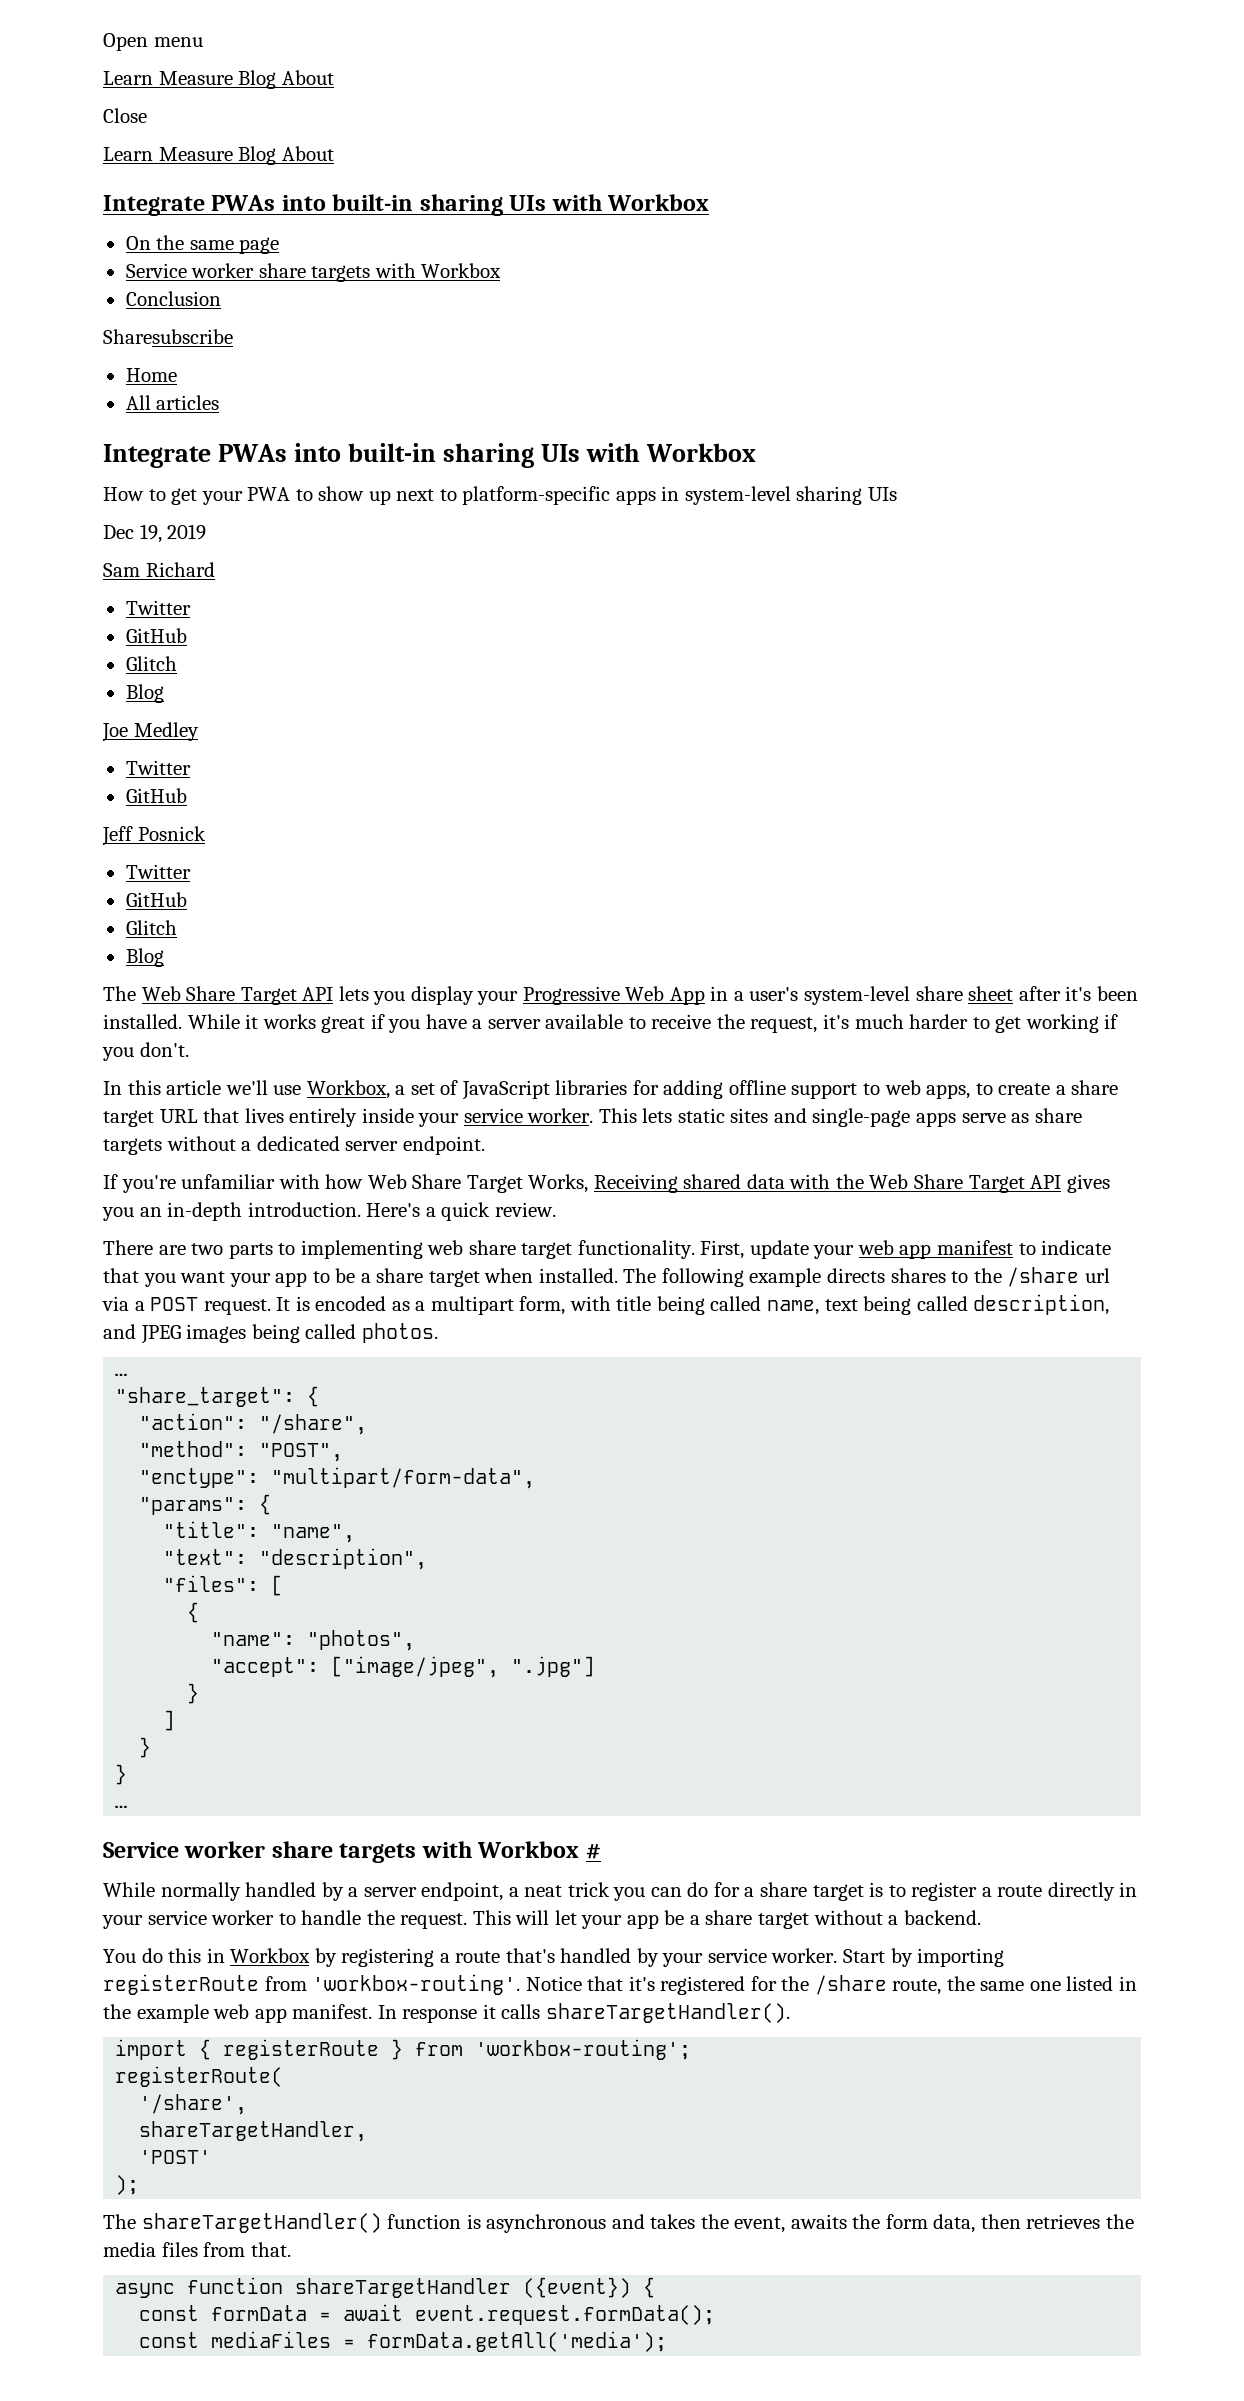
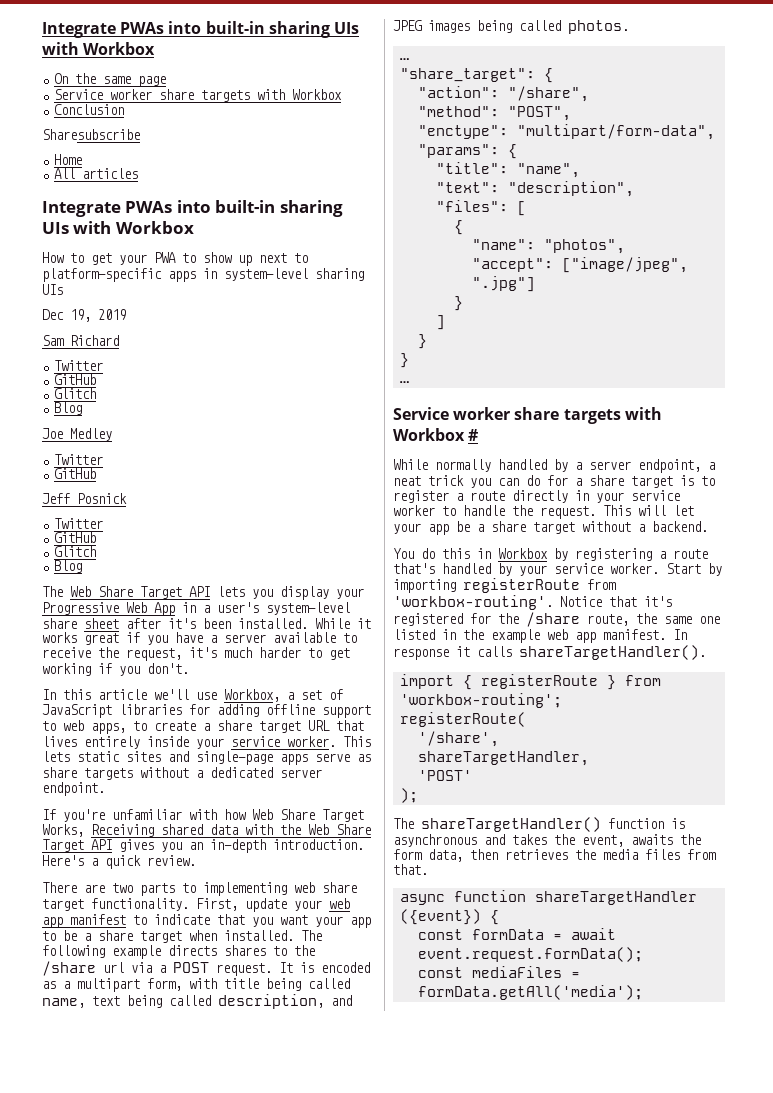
[103,33,203,51] [103,70,334,89] [103,108,147,123] [103,146,334,165] Open menu // Learn Measure Blog About // Close // Learn Measure Blog About // -> (42, 30) none

